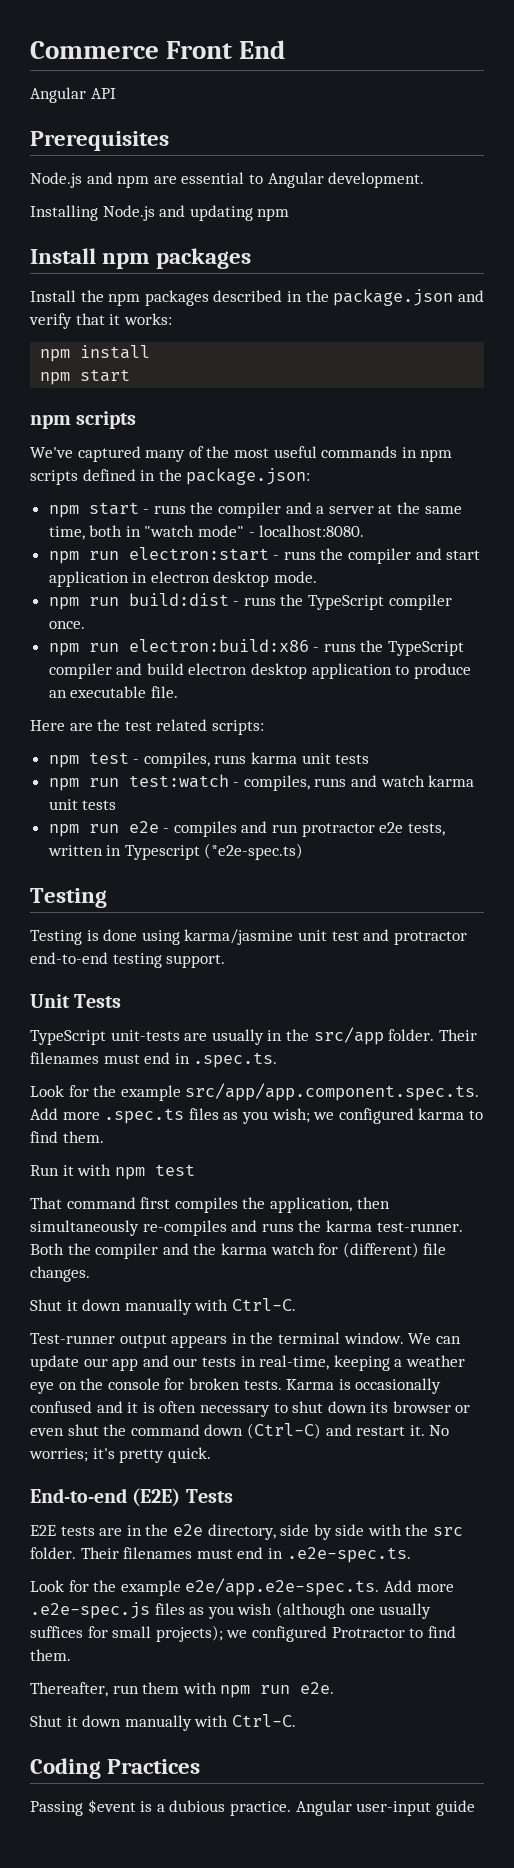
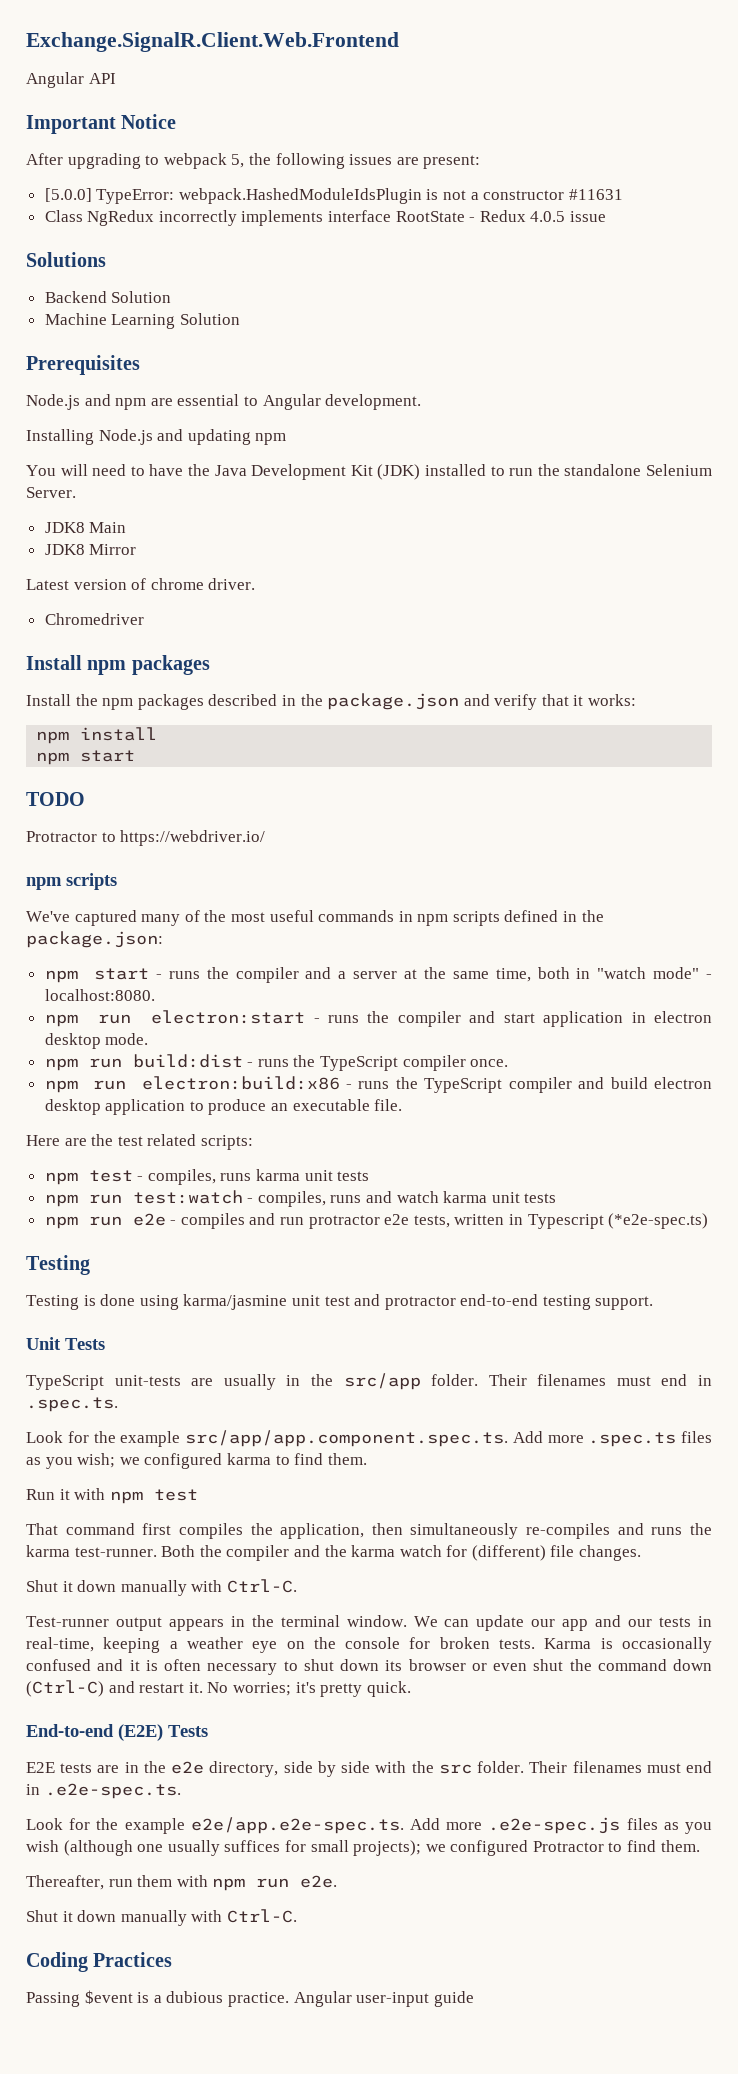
[30,40,286,59] Commerce Front End -> [26,32,399,52] Exchange.SignalR.Client.Web.Frontend
(116, 93) none -> [26,114,177,134] [26,153,481,169] [44,188,623,204] [44,210,607,226] [26,252,106,267] [44,291,172,303] [44,313,240,329] // Important Notice // After upgrading to webpack 5, the following issues are present: // [5.0.0] TypeError: webpack.HashedModuleIdsPlugin is not a constructor #11631 // Class NgRedux incorrectly implements interface RootState - Redux 4.0.5 issue // Solutions // Backend Solution // Machine Learning Solution
(290, 214) none -> [26,464,713,480] [26,487,76,498] [44,522,127,533] [44,544,137,555] [26,578,256,590] [44,613,144,625] // You will need to have the Java Development Kit (JDK) installed to run the standalone Selenium Server. // JDK8 Main // JDK8 Mirror // Latest version of chrome driver. // Chromedriver
(131, 375) none -> [26,792,85,806] [26,830,266,846] // TODO // Protractor to https://webdriver.io/

